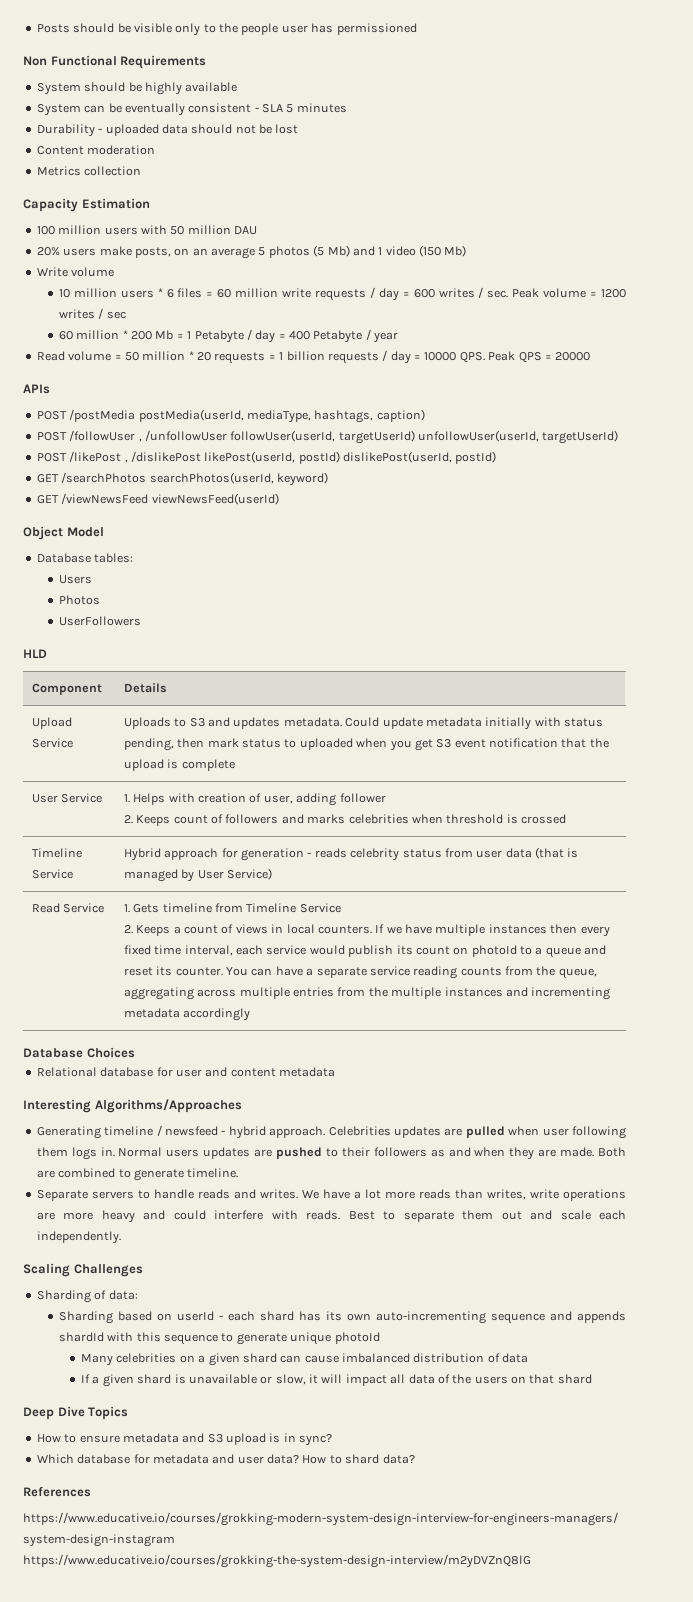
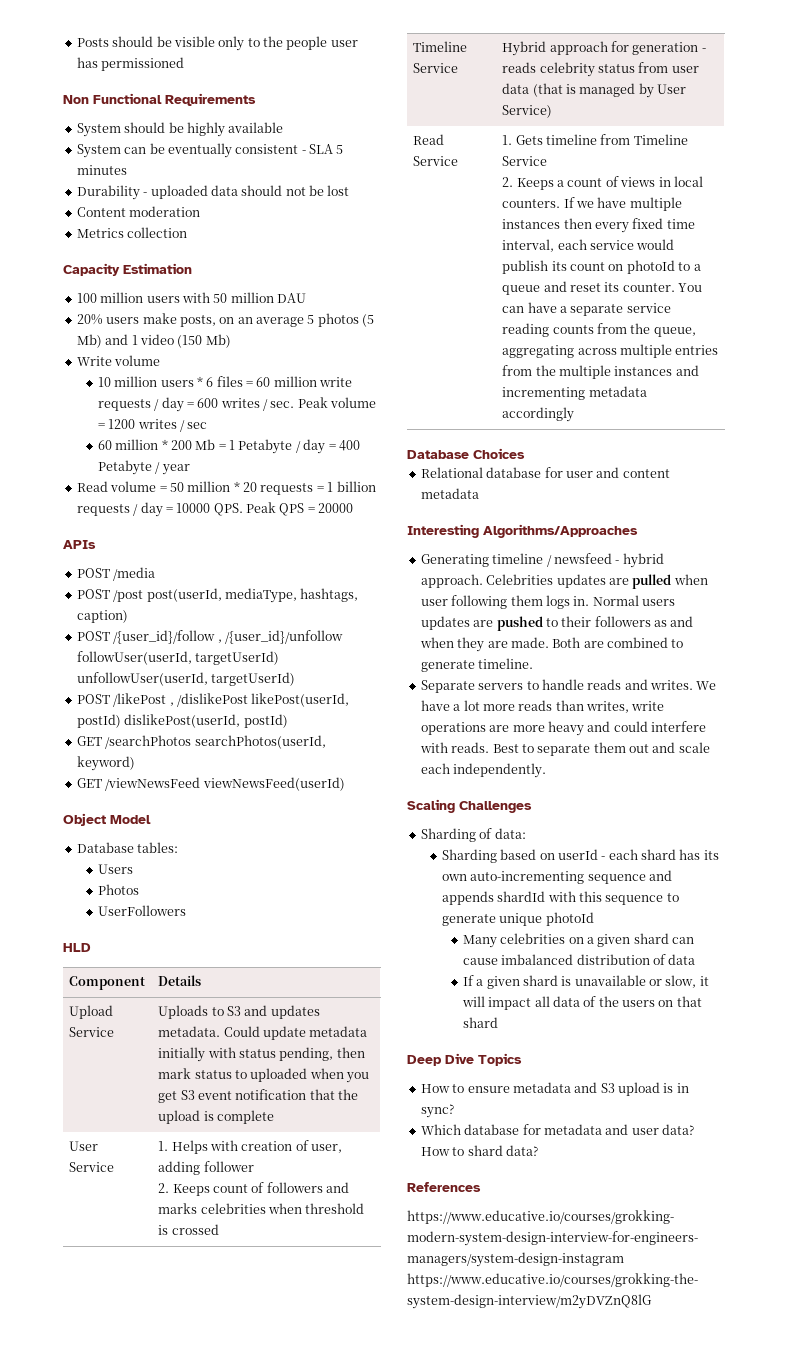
[69,409,244,422] /postMedia postMedia(userId, -> [113,567,156,581] [76,588,222,602] /media // POST /post post(userId,
[69,430,227,442] /followUser , /unfollowUser -> [113,630,343,644] /{user_id}/follow , /{user_id}/unfollow

